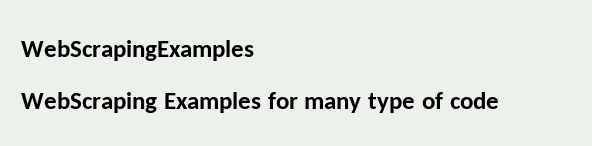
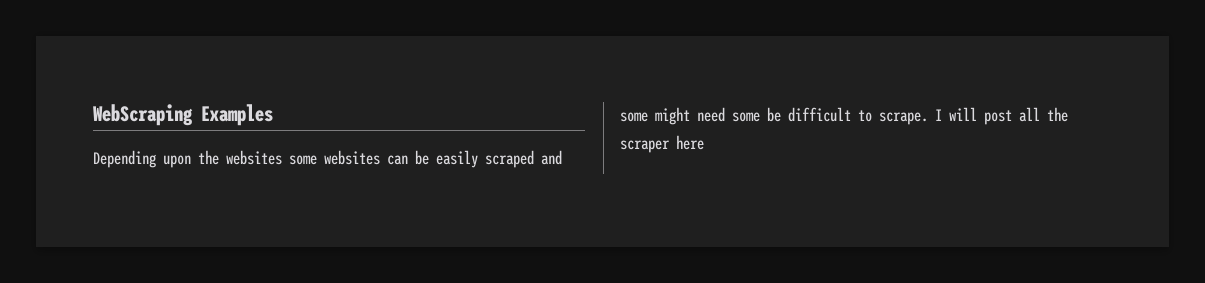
[21,40,254,61] WebScrapingExamples // -> (93, 115) none
[267,92,499,113] for many type of code -> [93,150,562,168] [620,107,1068,125] [620,135,704,153] // Depending upon the websites some websites can be easily scraped and some might need some be difficult to scrape. I will post all the scraper here

